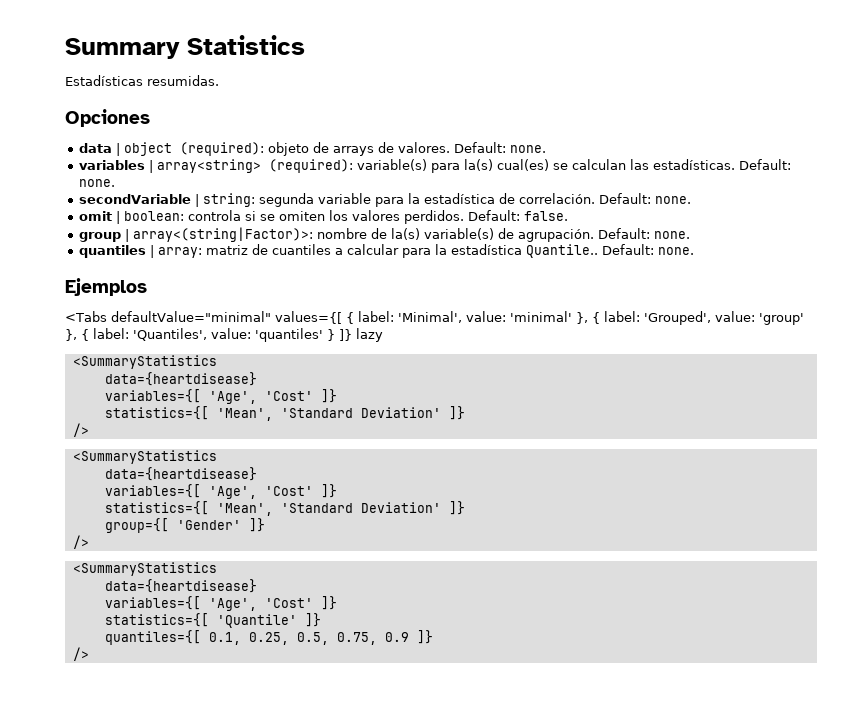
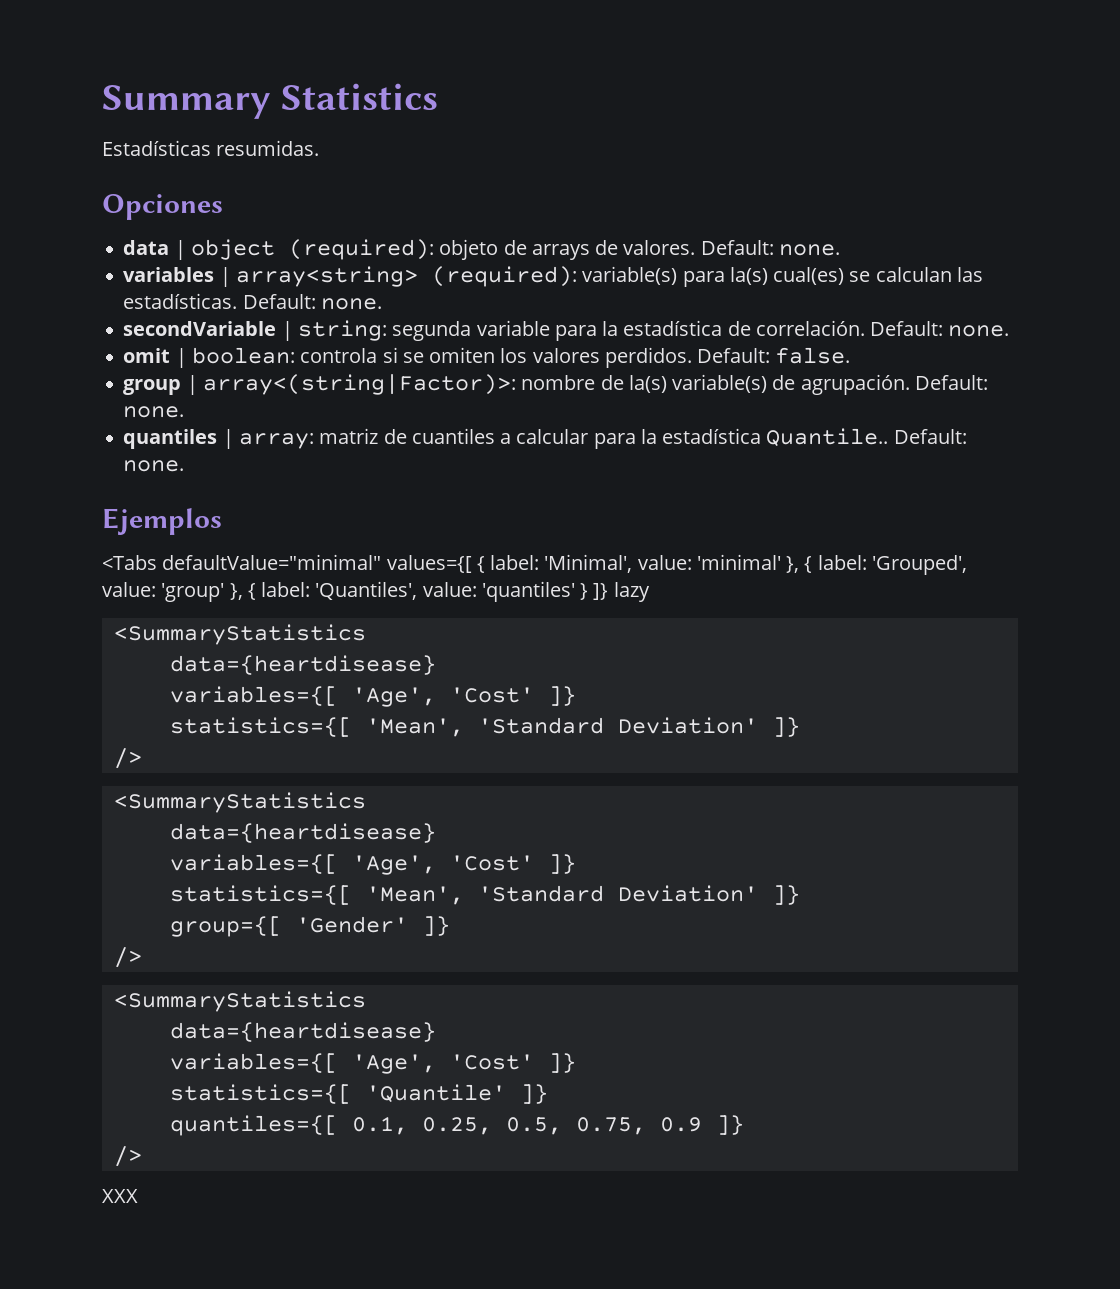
(89, 654) none -> [102,1189,138,1203] // XXX

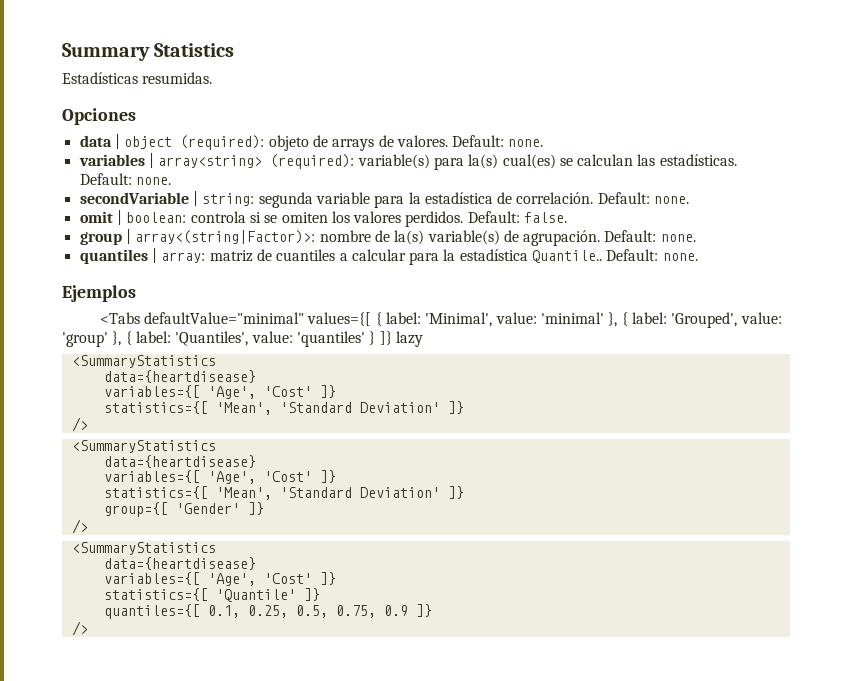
[102,1189,138,1203] // XXX -> (88, 628) none

